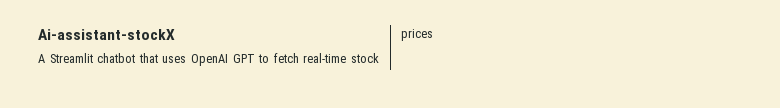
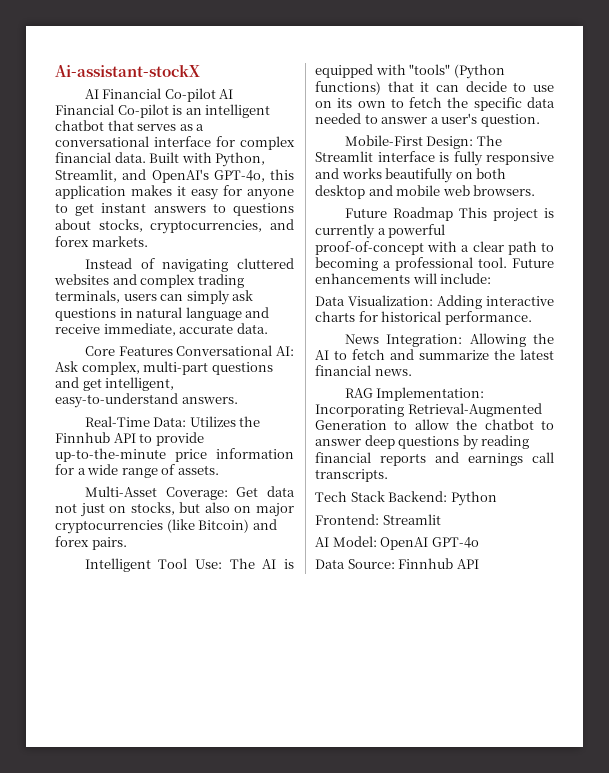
[38,53,379,66] [401,29,433,41] A Streamlit chatbot that uses OpenAI GPT to fetch real-time stock prices -> [84,88,234,102] [55,104,271,118] [55,120,205,131] [55,136,295,150] [55,152,266,167] [55,169,294,183] [55,185,294,200] [55,203,294,216] [55,219,294,234] [55,236,148,247] [84,258,294,272] [54,274,244,288] [55,290,254,305] [55,307,270,321] [55,323,268,336] [84,345,294,356] [55,361,273,375] [55,377,175,391] [55,393,238,408] [84,416,261,427] [55,432,204,446] [55,448,294,462] [55,464,219,478] [84,486,295,500] [55,502,294,517] [55,519,277,534] [55,536,127,550] [84,558,294,572] [315,64,505,79] [315,81,554,95] [315,97,555,111] [315,113,540,127] [344,135,502,149] [315,151,554,166] [315,168,507,183] [315,185,536,199] [344,207,554,222] [315,224,446,239] [315,241,554,255] [315,257,554,271] [315,273,492,284] [315,295,554,309] [315,311,532,325] [344,333,554,347] [315,349,554,360] [315,365,412,376] [344,387,485,401] [315,403,542,417] [315,419,554,430] [315,435,530,450] [315,452,554,466] [315,469,388,482] [315,491,497,506] [315,514,441,525] [315,536,479,550] [315,558,479,569] AI Financial Co-pilot AI Financial Co-pilot is an intelligent chatbot that serves as a conversational interface for complex financial data. Built with Python, Streamlit, and OpenAI's GPT-4o, this application makes it easy for anyone to get instant answers to questions about stocks, cryptocurrencies, and forex markets. // Instead of navigating cluttered websites and complex trading terminals, users can simply ask questions in natural language and receive immediate, accurate data. // Core Features Conversational AI: Ask complex, multi-part questions and get intelligent, easy-to-understand answers. // Real-Time Data: Utilizes the Finnhub API to provide up-to-the-minute price information for a wide range of assets. // Multi-Asset Coverage: Get data not just on stocks, but also on major cryptocurrencies (like Bitcoin) and forex pairs. // Intelligent Tool Use: The AI is equipped with "tools" (Python functions) that it can decide to use on its own to fetch the specific data needed to answer a user's question. // Mobile-First Design: The Streamlit interface is fully responsive and works beautifully on both desktop and mobile web browsers. // Future Roadmap This project is currently a powerful proof-of-concept with a clear path to becoming a professional tool. Future enhancements will include: // Data Visualization: Adding interactive charts for historical performance. // News Integration: Allowing the AI to fetch and summarize the latest financial news. // RAG Implementation: Incorporating Retrieval-Augmented Generation to allow the chatbot to answer deep questions by reading financial reports and earnings call transcripts. // Tech Stack Backend: Python // Frontend: Streamlit // AI Model: OpenAI GPT-4o // Data Source: Finnhub API

